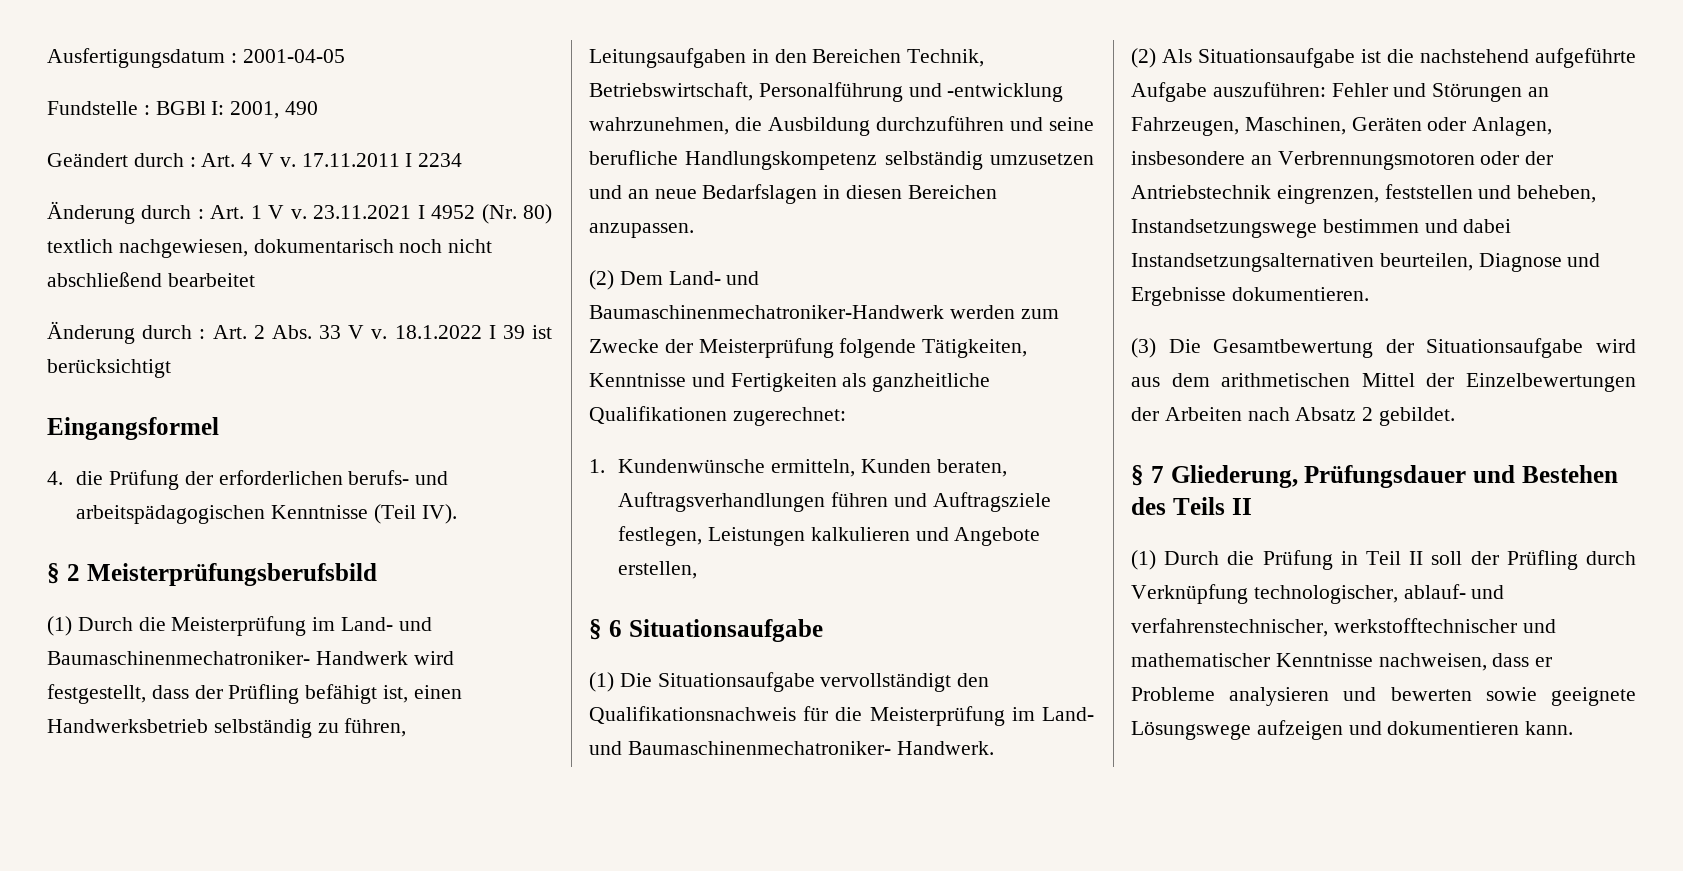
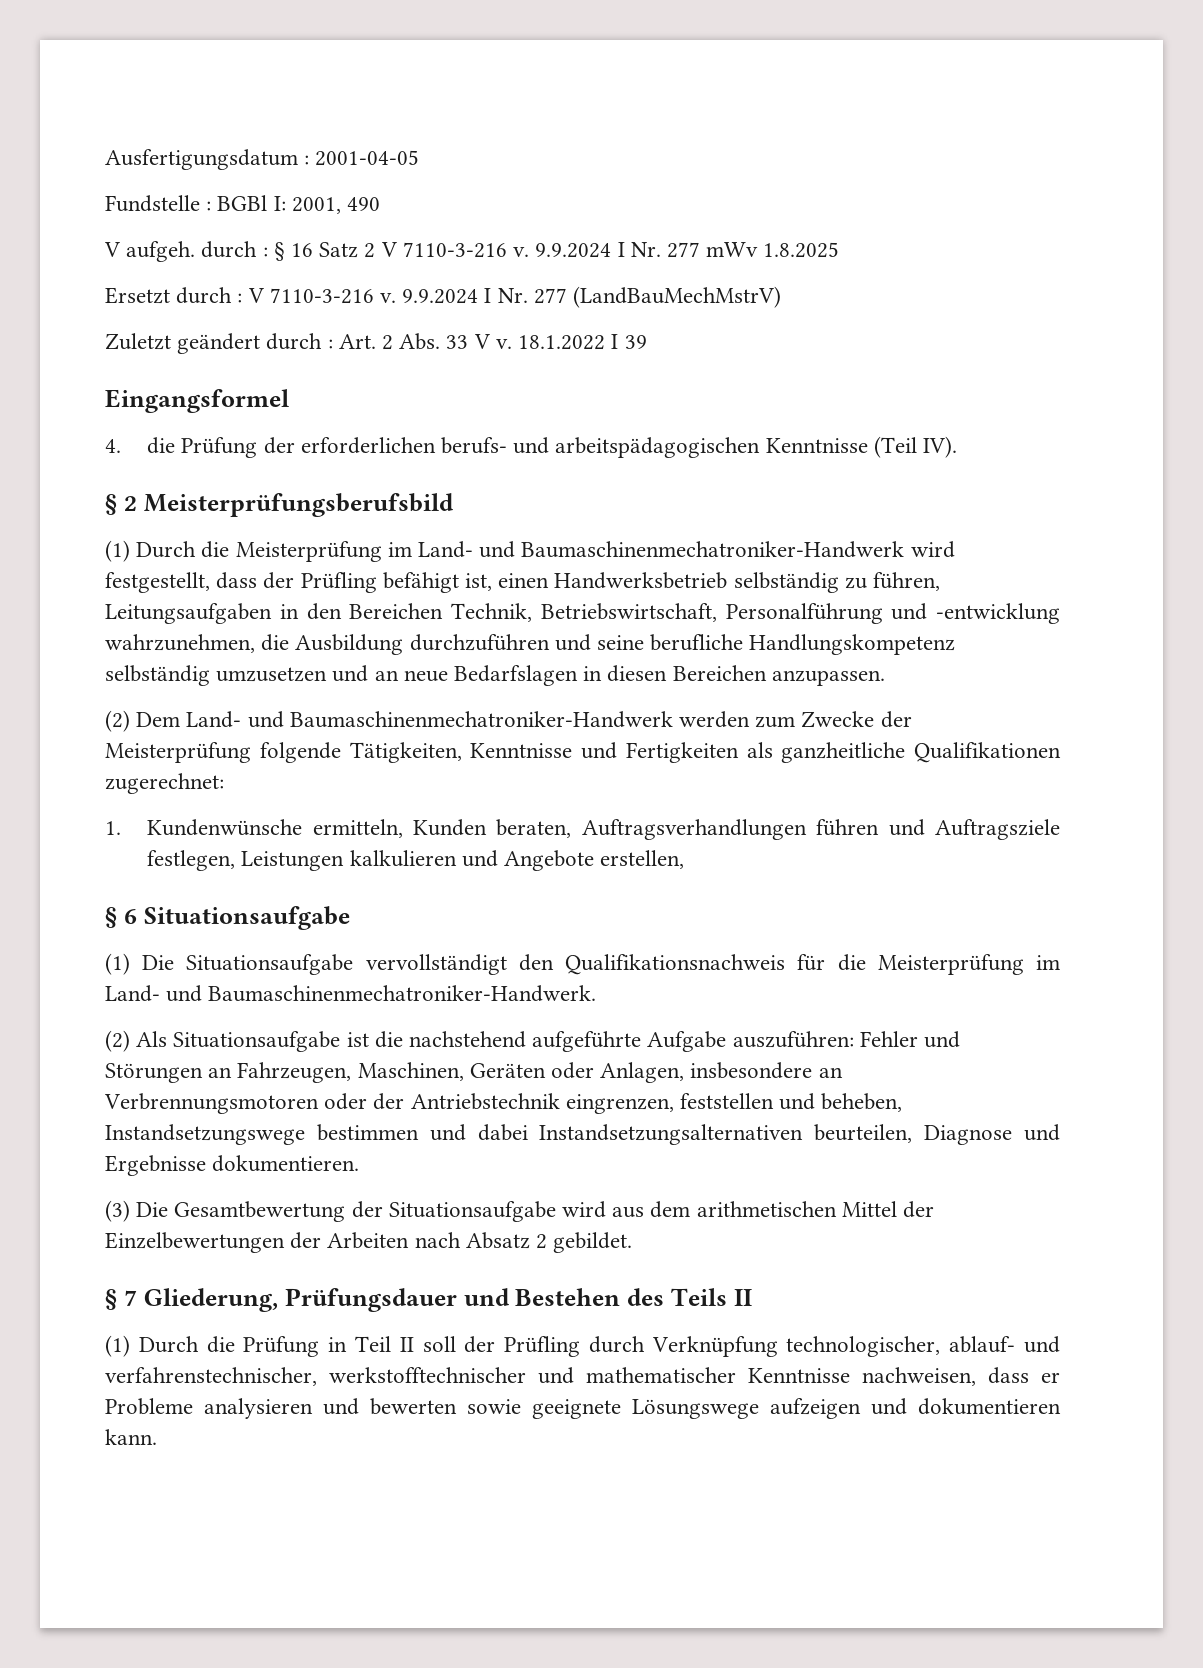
[47,153,463,167] [47,201,552,224] [47,239,493,258] [47,272,255,287] [47,321,135,344] Geändert durch : Art. 4 V v. 17.11.2011 I 2234 // Änderung durch : Art. 1 V v. 23.11.2021 I 4952 (Nr. 80) textlich nachgewiesen, dokumentarisch noch nicht abschließend bearbeitet // Änderung -> [104,241,840,262] [105,286,782,308] [105,333,261,354] V aufgeh. durch : § 16 Satz 2 V 7110-3-216 v. 9.9.2024 I Nr. 277 mWv 1.8.2025 // Ersetzt durch : V 7110-3-216 v. 9.9.2024 I Nr. 277 (LandBauMechMstrV) // Zuletzt geändert
[532,325,553,339] [47,359,171,378] ist berücksichtigt -> (647, 342) none
[47,651,408,665] Baumaschinenmechatroniker- Handwerk -> [521,541,905,558] Baumaschinenmechatroniker-Handwerk
[627,741,994,755] Baumaschinenmechatroniker- Handwerk. -> [208,985,597,1002] Baumaschinenmechatroniker-Handwerk.

